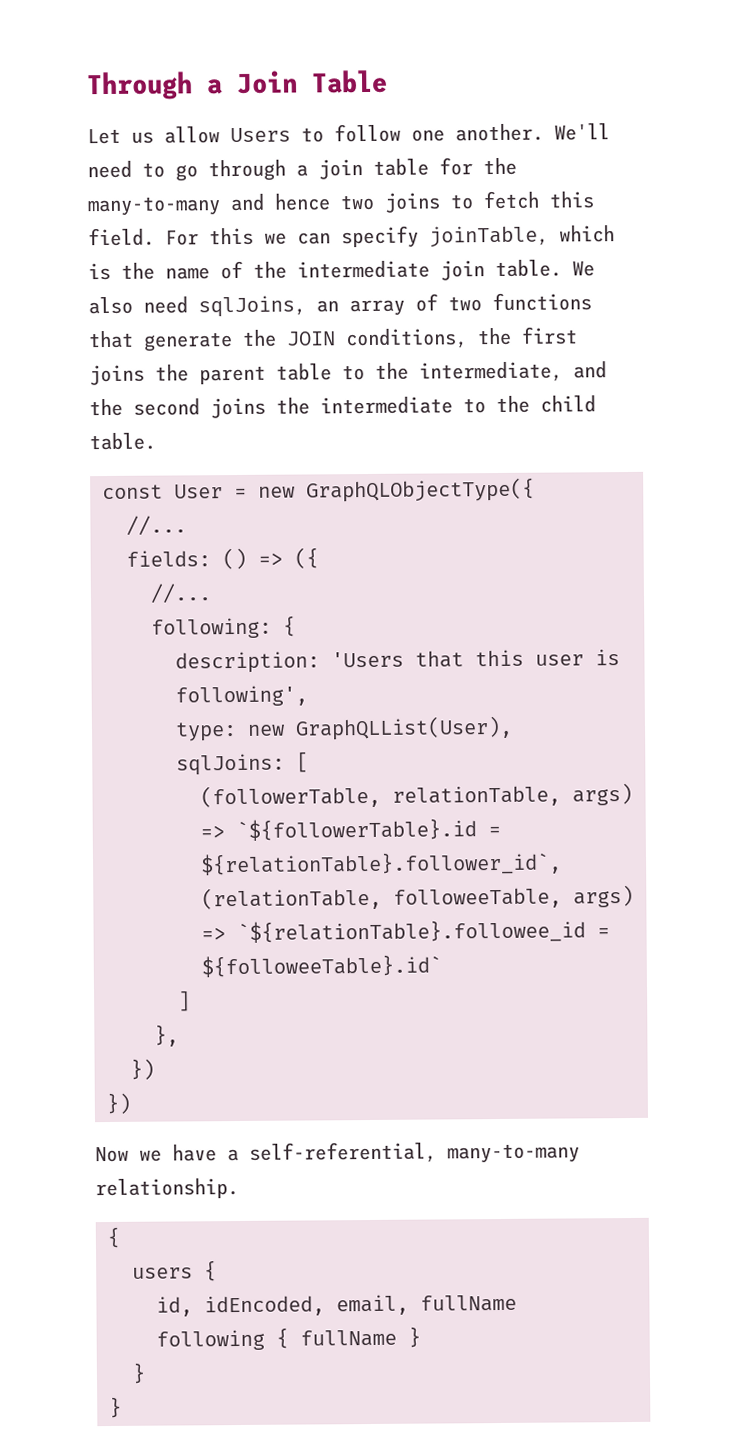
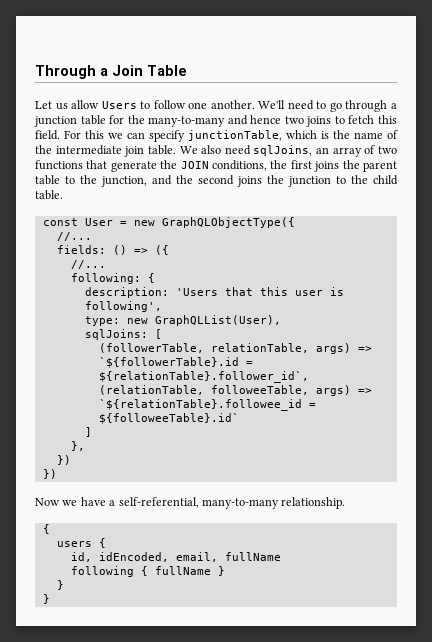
[318,159,363,180] join -> [34,116,77,127] junction
[429,225,549,248] joinTable, -> [188,130,282,141] junctionTable,
[419,361,563,383] intermediate, -> [101,176,147,187] junction,
[320,396,453,415] intermediate -> [288,176,331,187] junction

